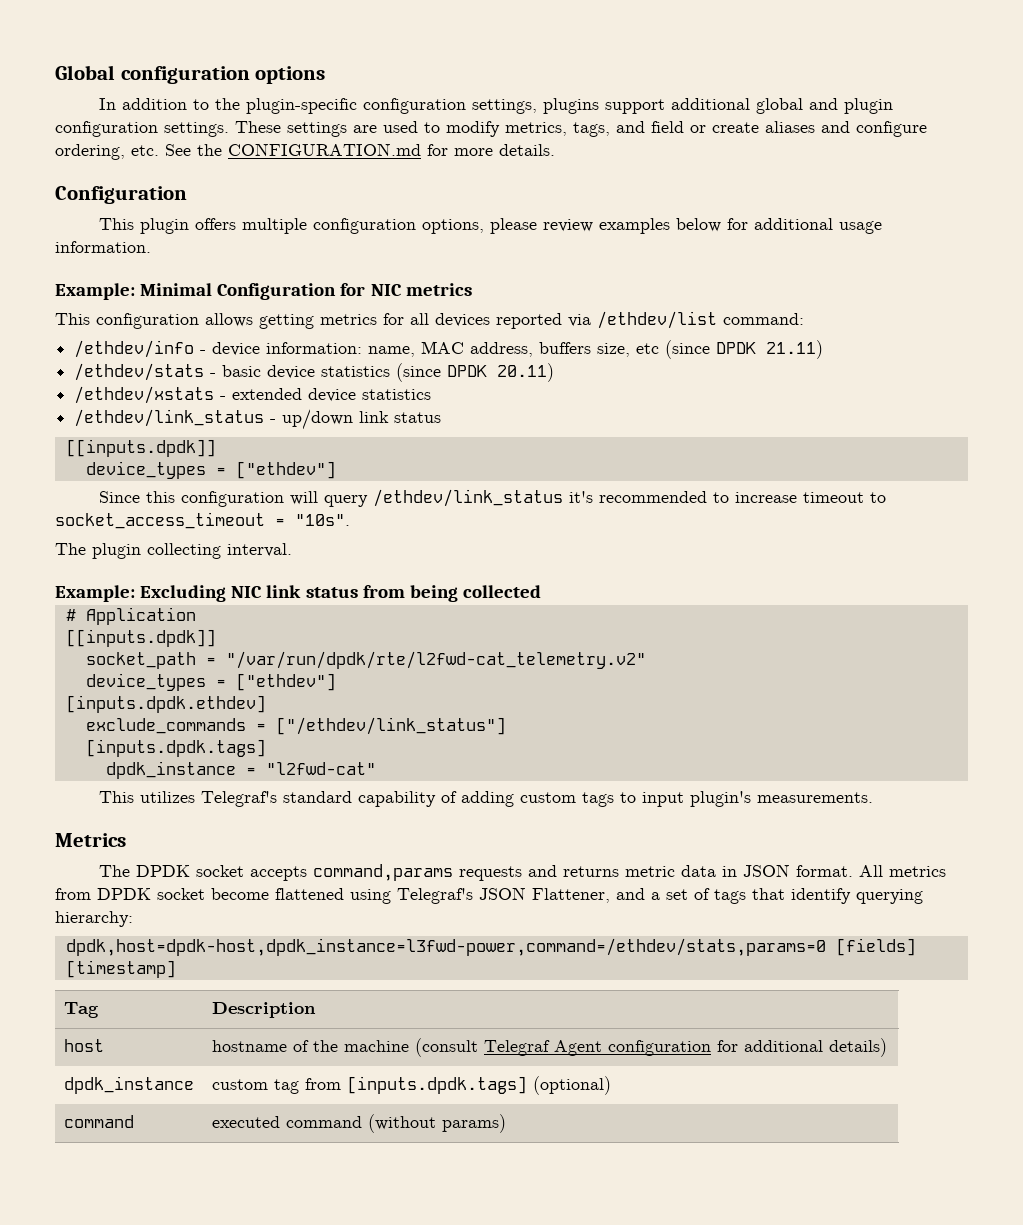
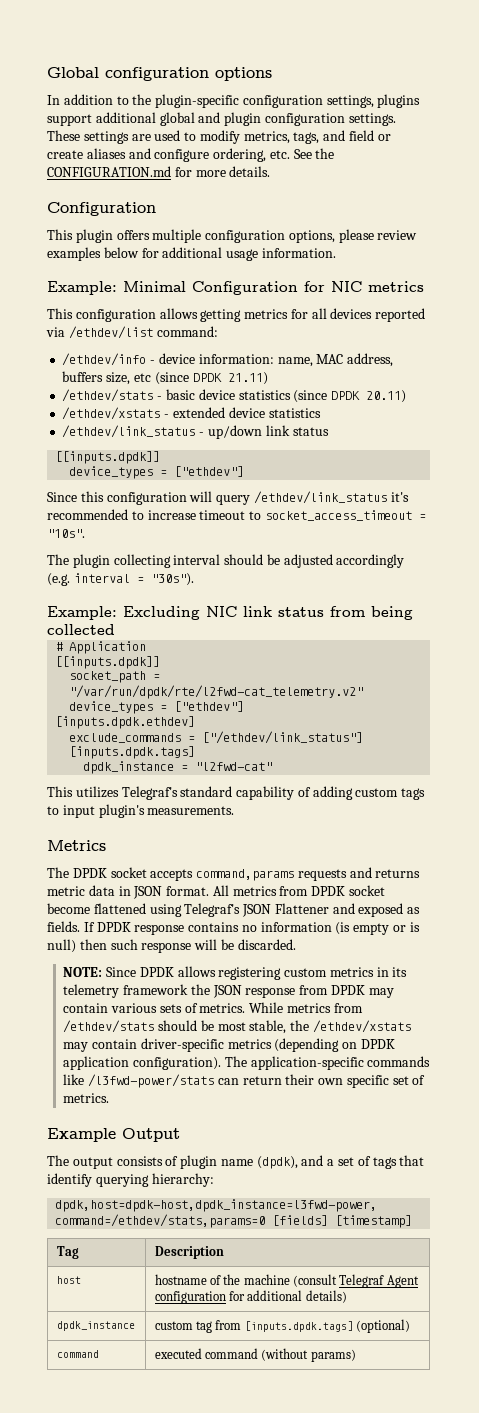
[227,543,292,557] interval. -> [173,554,405,568] [47,573,194,586] interval should be adjusted accordingly (e.g. interval = "30s").
[532,888,610,903] Flattener, -> [274,903,421,917] [47,921,420,935] [47,939,296,953] [63,966,408,980] [63,984,394,998] [63,1002,363,1013] [63,1020,411,1034] [63,1038,395,1052] [63,1056,431,1070] [63,1074,426,1088] [63,1093,110,1103] [47,1128,180,1142] [47,1155,298,1169] Flattener and exposed as fields. If DPDK response contains no information (is empty or is null) then such response will be discarded. // NOTE: Since DPDK allows registering custom metrics in its telemetry framework the JSON response from DPDK may contain various sets of metrics. While metrics from /ethdev/stats should be most stable, the /ethdev/xstats may contain driver-specific metrics (depending on DPDK application configuration). The application-specific commands like /l3fwd-power/stats can return their own specific set of metrics. // Example Output // The output consists of plugin name (dpdk),

